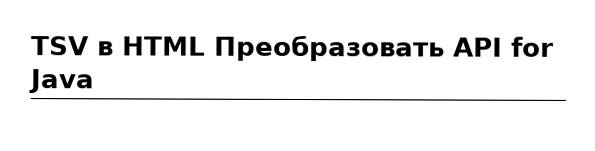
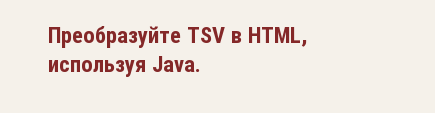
(31, 46) none -> [48,26,181,48] Преобразуйте
[122,34,554,62] [28,69,95,94] HTML Преобразовать API for Java -> [248,27,308,47] [48,56,202,77] HTML, используя Java.

